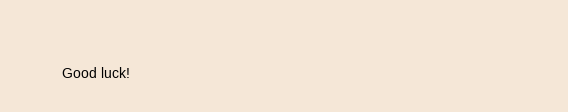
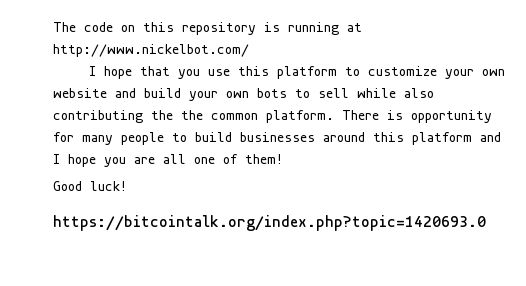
(62, 72) none -> [53,22,362,35] [53,44,249,57] [89,66,506,79] [53,88,434,101] [53,110,492,123] [53,132,501,145] [53,154,283,167] The code on this repository is running at http://www.nickelbot.com/ // I hope that you use this platform to customize your own website and build your own bots to sell while also contributing the the common platform. There is opportunity for many people to build businesses around this platform and I hope you are all one of them! //
(130, 72) none -> [53,215,486,231] // https://bitcointalk.org/index.php?topic=1420693.0

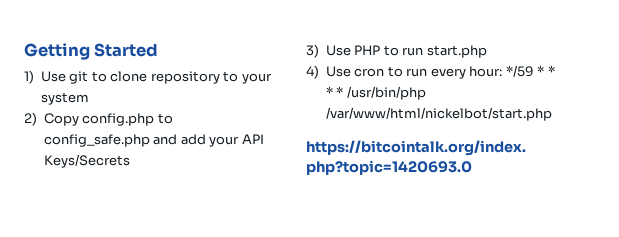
[53,22,362,35] [53,44,249,57] [89,66,506,79] [53,88,434,101] [53,110,492,123] [53,132,501,145] [53,154,283,167] [53,181,127,191] The code on this repository is running at http://www.nickelbot.com/ // I hope that you use this platform to customize your own website and build your own bots to sell while also contributing the the common platform. There is opportunity for many people to build businesses around this platform and I hope you are all one of them! // Good luck! -> [24,43,159,60] [24,70,272,84] [40,92,89,105] [24,112,173,126] [43,134,264,147] [43,154,130,168] [306,44,487,58] [306,65,555,79] [325,86,426,100] [325,107,552,121] Getting Started // 1) Use git to clone repository to your system // 2) Copy config.php to config_safe.php and add your API Keys/Secrets // 3) Use PHP to run start.php // 4) Use cron to run every hour: */59 * * * * /usr/bin/php /var/www/html/nickelbot/start.php

